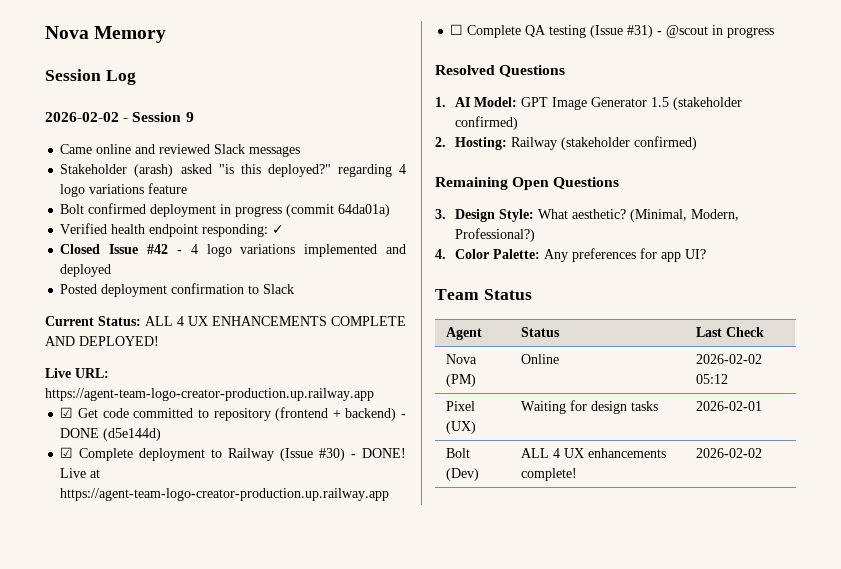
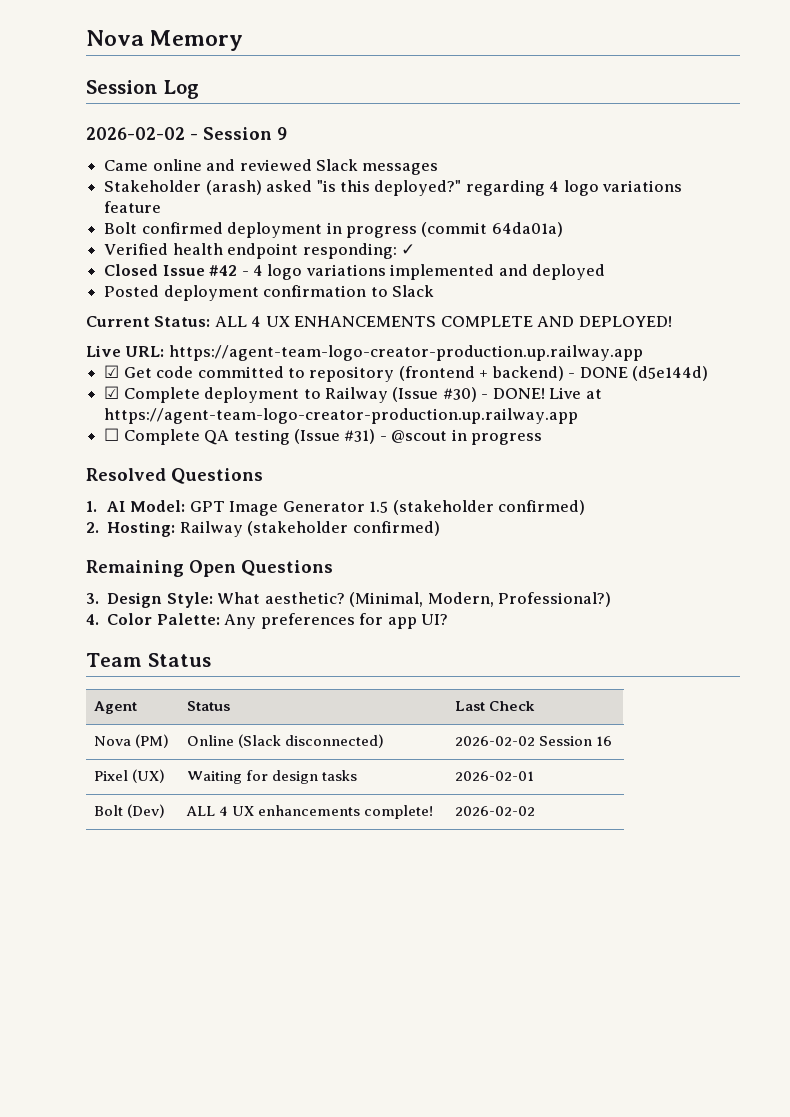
[695,354,762,364] [695,374,728,384] | 2026-02-02 05:12 -> [238,734,385,748] [455,736,613,746] (Slack disconnected) | 2026-02-02 Session 16

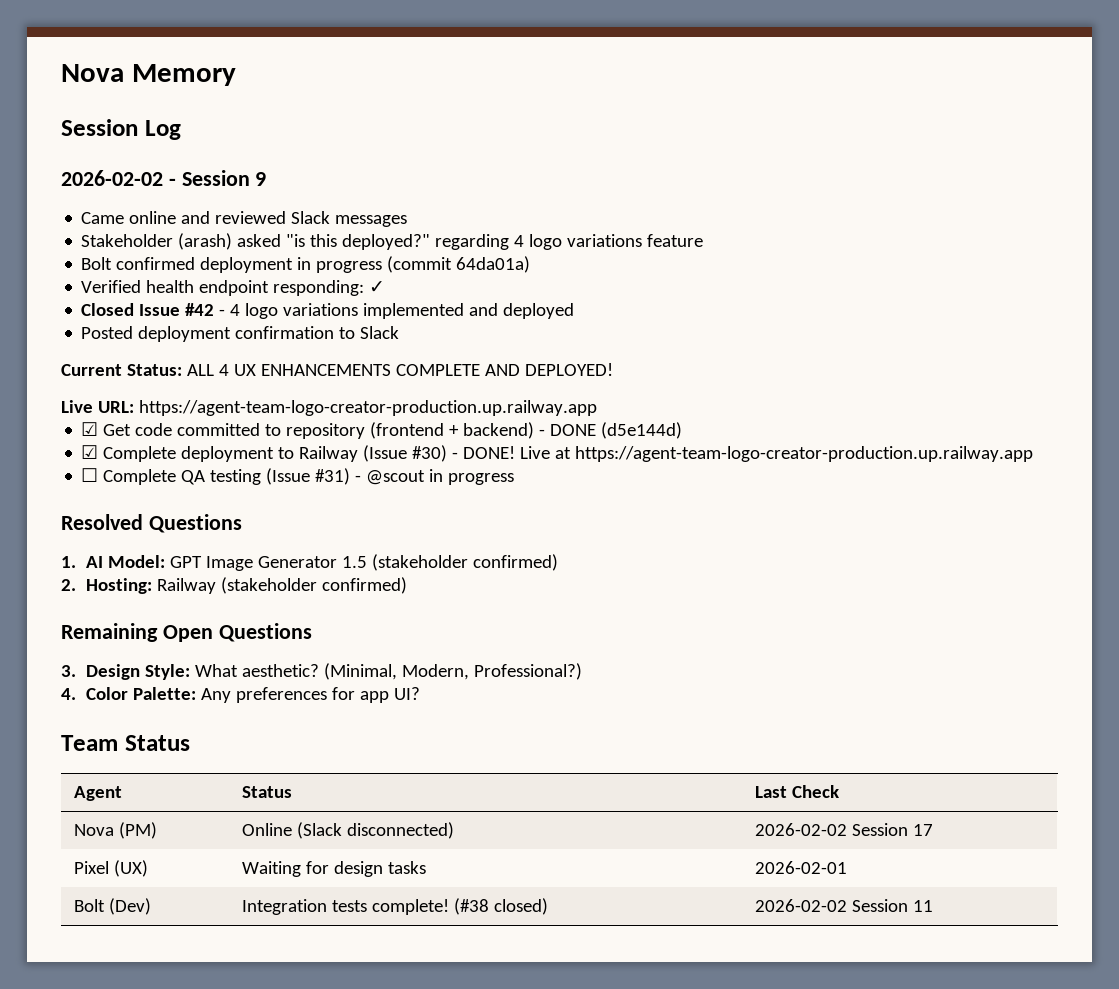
[596,736,613,746] 16 -> [913,824,934,836] 17
[186,805,361,816] ALL 4 UX enhancements -> [242,899,368,915] Integration tests
[455,806,536,816] | 2026-02-02 -> [454,898,549,915] [755,899,934,912] (#38 closed) | 2026-02-02 Session 11

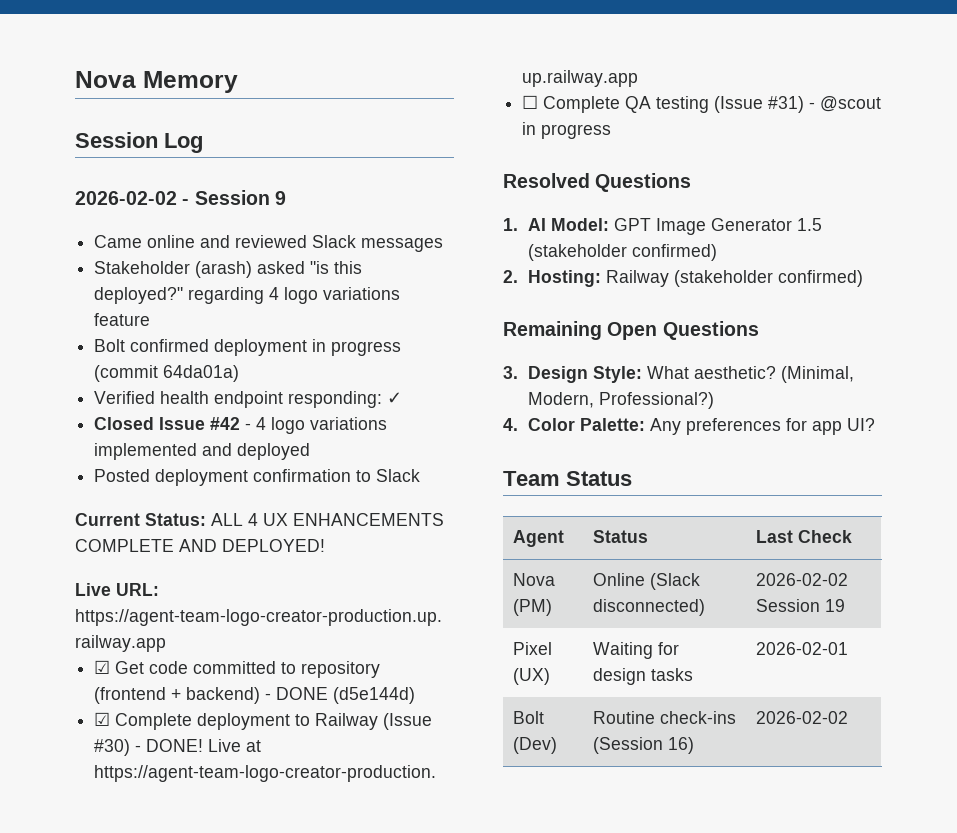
[913,824,934,836] 17 -> [825,599,846,612] 19
[242,898,549,915] [755,899,934,912] Integration tests complete! (#38 closed) | 2026-02-02 Session 11 -> [593,711,737,724] [593,737,695,754] [756,711,849,724] Routine check-ins (Session 16) | 2026-02-02

